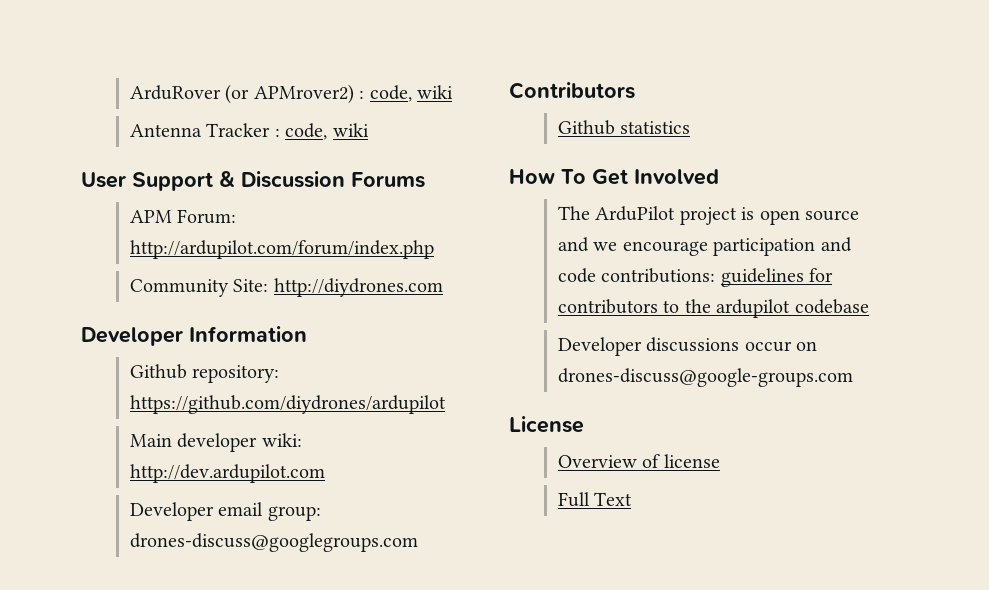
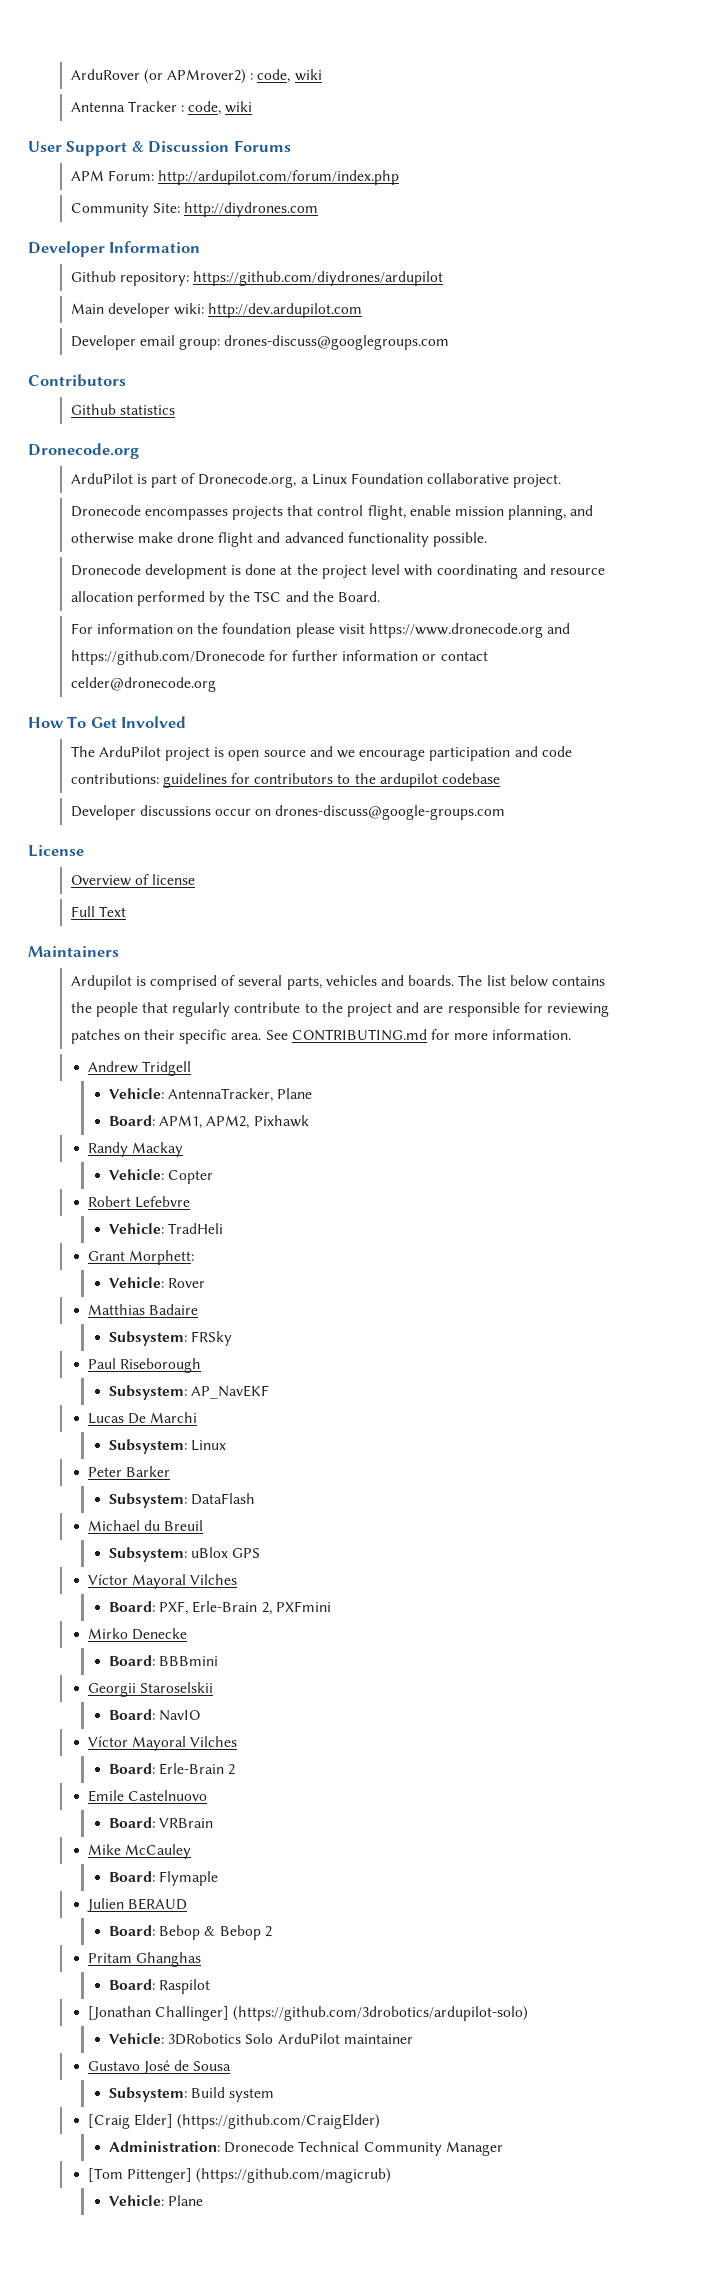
(691, 127) none -> [28,443,139,459] [70,473,562,488] [70,505,594,520] [70,532,487,547] [70,564,605,579] [70,591,380,606] [70,623,571,638] [70,650,488,665] [70,677,216,692] // Dronecode.org // ArduPilot is part of Dronecode.org, a Linux Foundation collaborative project. // Dronecode encompasses projects that control flight, enable mission planning, and otherwise make drone flight and advanced functionality possible. // Dronecode development is done at the project level with coordinating and resource allocation performed by the TSC and the Board. // For information on the foundation please visit https://www.dronecode.org and https://github.com/Dronecode for further information or contact celder@dronecode.org
(633, 499) none -> [28,946,119,957] [70,975,605,990] [70,1002,609,1017] [70,1029,572,1044] [87,1061,191,1076] [109,1088,313,1102] [109,1115,309,1129] [87,1142,183,1157] [109,1169,214,1184] [87,1196,190,1208] [109,1223,224,1234] [87,1250,194,1265] [109,1277,206,1288] [87,1304,198,1315] [109,1331,233,1346] [87,1358,201,1373] [109,1385,270,1400] [87,1412,198,1424] [109,1439,227,1454] [87,1466,170,1477] [109,1493,256,1508] [87,1520,204,1531] [109,1547,261,1562] [87,1574,238,1589] [109,1601,331,1615] [87,1628,187,1640] [109,1655,219,1666] [87,1682,213,1697] [109,1709,201,1721] [87,1736,238,1751] [109,1763,236,1775] [87,1790,207,1802] [109,1817,214,1828] [87,1844,191,1859] [109,1871,219,1886] [86,1898,187,1912] [109,1925,272,1940] [87,1952,201,1967] [109,1979,211,1994] [87,2006,529,2021] [109,2033,413,2045] [87,2060,232,2074] [109,2087,275,2102] [87,2114,381,2129] [109,2141,503,2156] [87,2168,392,2183] [109,2195,204,2206] // Maintainers // Ardupilot is comprised of several parts, vehicles and boards. The list below contains the people that regularly contribute to the project and are responsible for reviewing patches on their specific area. See CONTRIBUTING.md for more information. // Andrew Tridgell // Vehicle: AntennaTracker, Plane // Board: APM1, APM2, Pixhawk // Randy Mackay // Vehicle: Copter // Robert Lefebvre // Vehicle: TradHeli // Grant Morphett: // Vehicle: Rover // Matthias Badaire // Subsystem: FRSky // Paul Riseborough // Subsystem: AP_NavEKF // Lucas De Marchi // Subsystem: Linux // Peter Barker // Subsystem: DataFlash // Michael du Breuil // Subsystem: uBlox GPS // Víctor Mayoral Vilches // Board: PXF, Erle-Brain 2, PXFmini // Mirko Denecke // Board: BBBmini // Georgii Staroselskii // Board: NavIO // Víctor Mayoral Vilches // Board: Erle-Brain 2 // Emile Castelnuovo // Board: VRBrain // Mike McCauley // Board: Flymaple // Julien BERAUD // Board: Bebop & Bebop 2 // Pritam Ghanghas // Board: Raspilot // [Jonathan Challinger] (https://github.com/3drobotics/ardupilot-solo) // Vehicle: 3DRobotics Solo ArduPilot maintainer // Gustavo José de Sousa // Subsystem: Build system // [Craig Elder] (https://github.com/CraigElder) // Administration: Dronecode Technical Community Manager // [Tom Pittenger] (https://github.com/magicrub) // Vehicle: Plane

